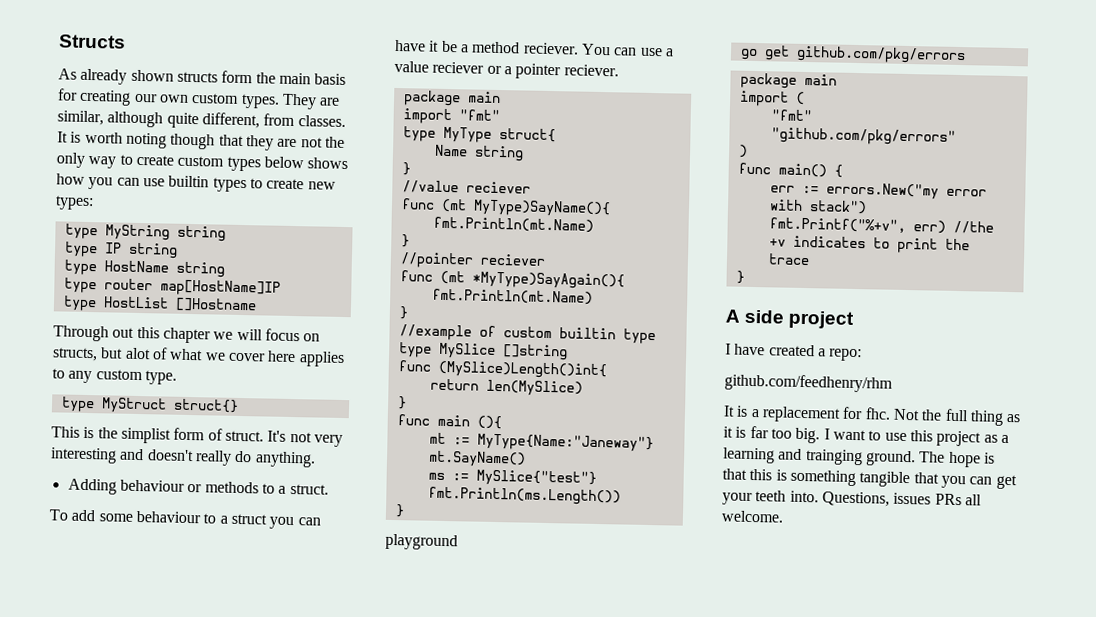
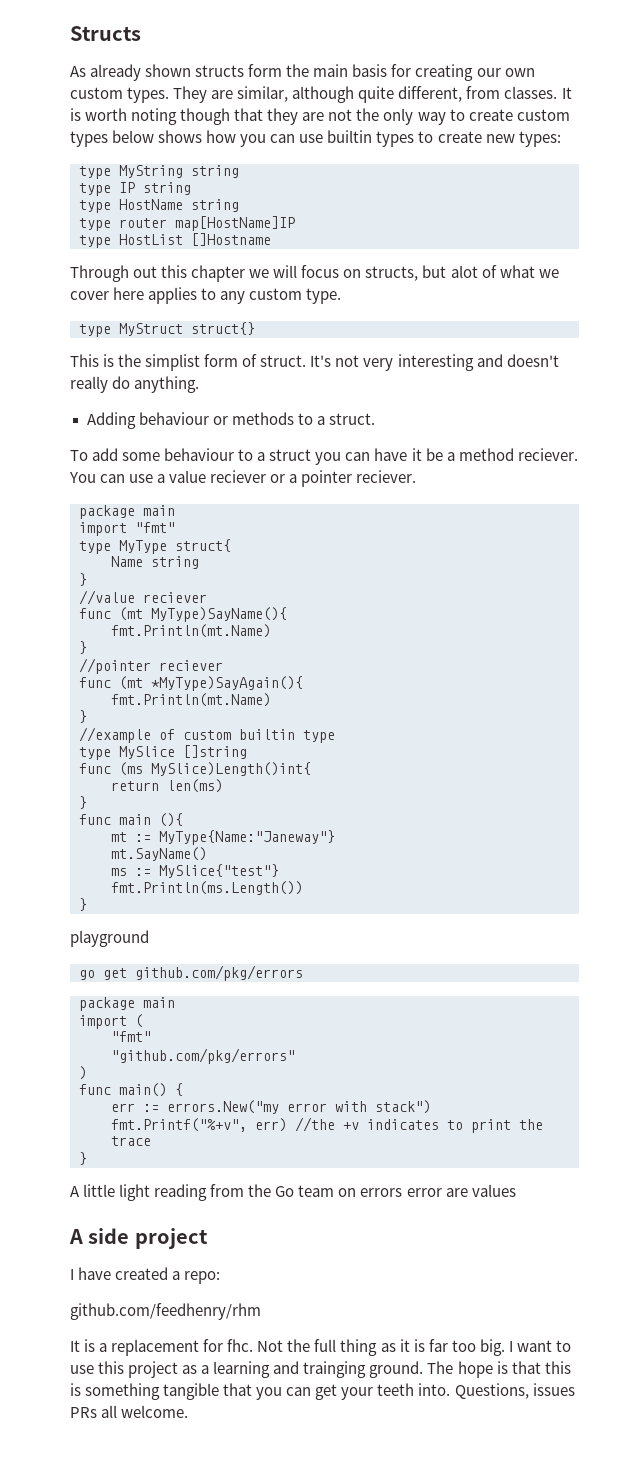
[437,360,607,380] (MySlice)Length()int{ -> [119,762,311,776] (ms MySlice)Length()int{
[485,379,583,397] len(MySlice) -> [167,779,223,793] len(ms)
(745, 277) none -> [70,1184,516,1201] // A little light reading from the Go team on errors error are values

